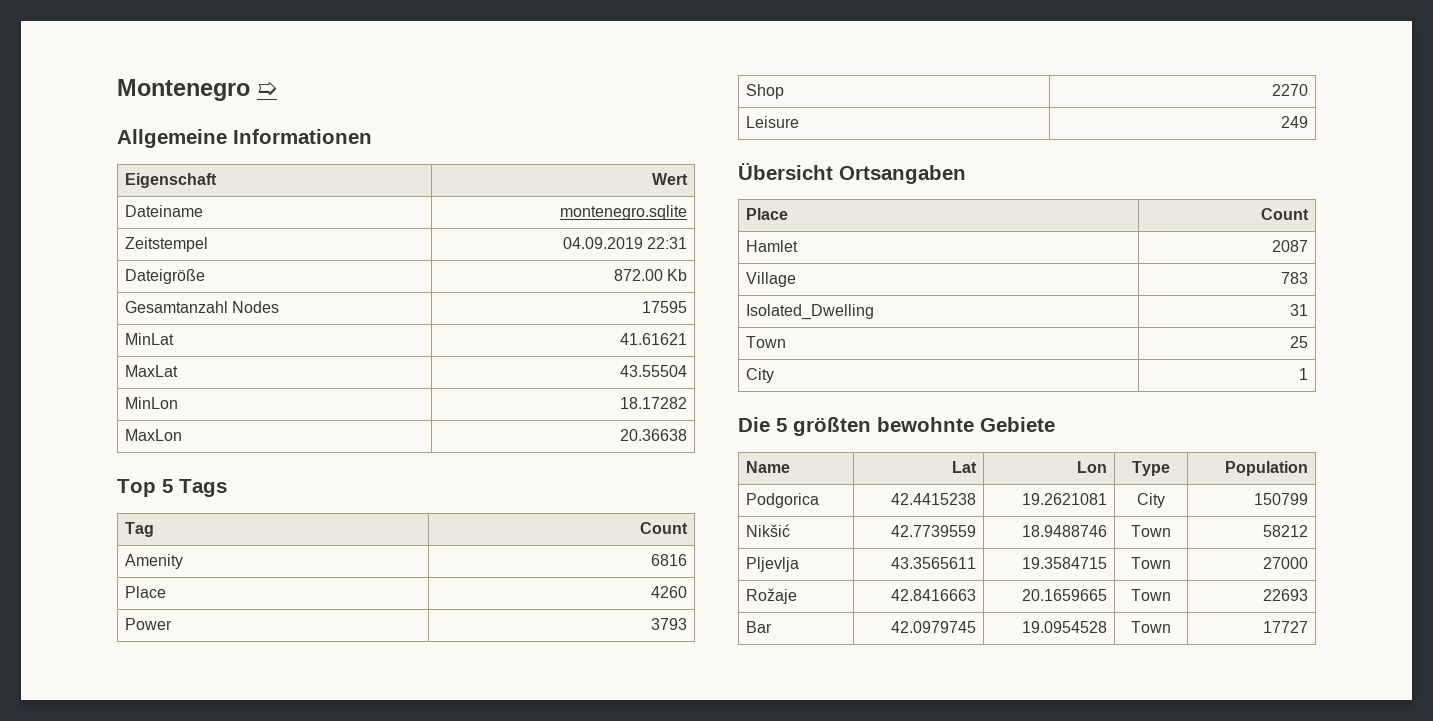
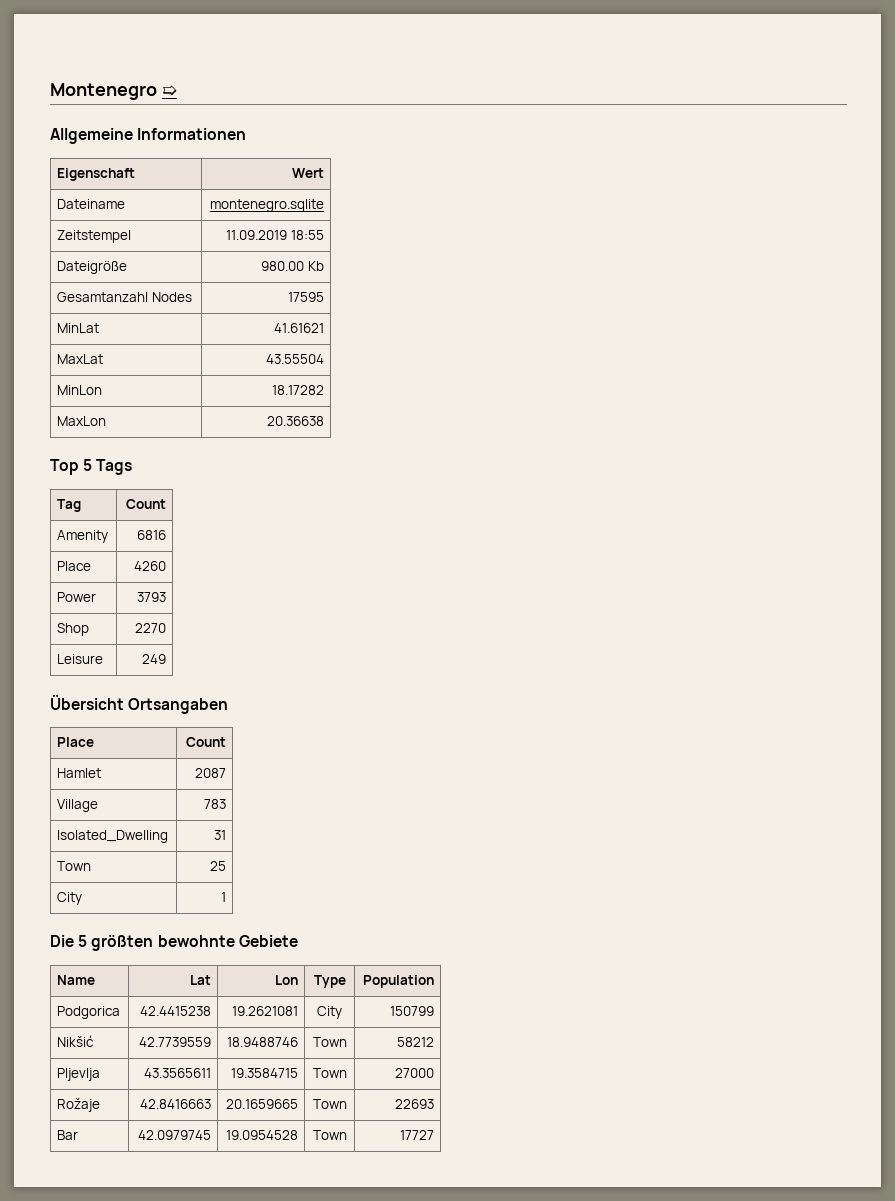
[562,237,688,249] 04.09.2019 22:31 -> [226,230,324,240] 11.09.2019 18:55
[613,269,663,281] 872.00 -> [261,261,305,271] 980.00

